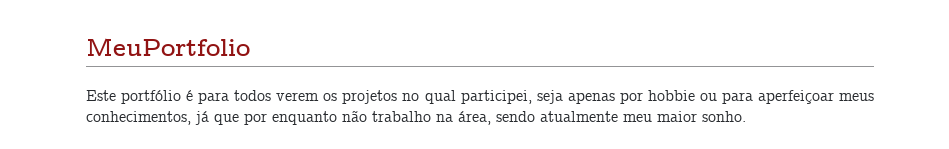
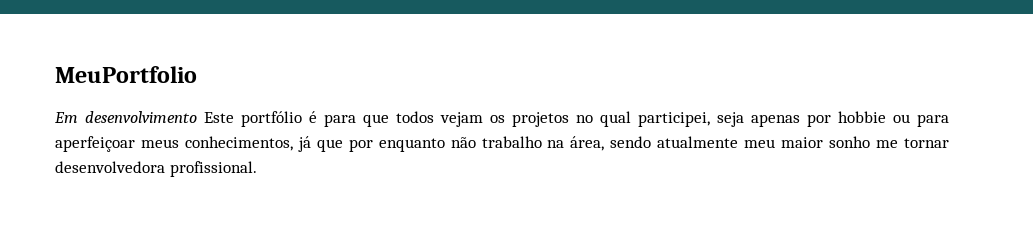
(250, 47) none -> [54,111,197,123] Em desenvolvimento
[234,90,320,101] todos verem -> [363,111,483,127] que todos vejam
[702,111,746,122] sonho. -> [829,136,949,148] [55,161,257,177] sonho me tornar desenvolvedora profissional.

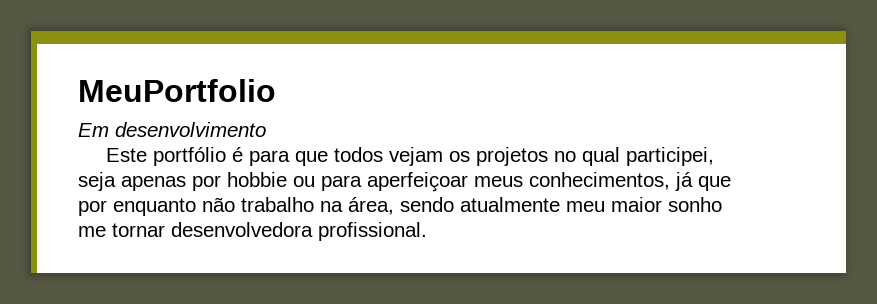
(197, 117) none -> (266, 129) //

